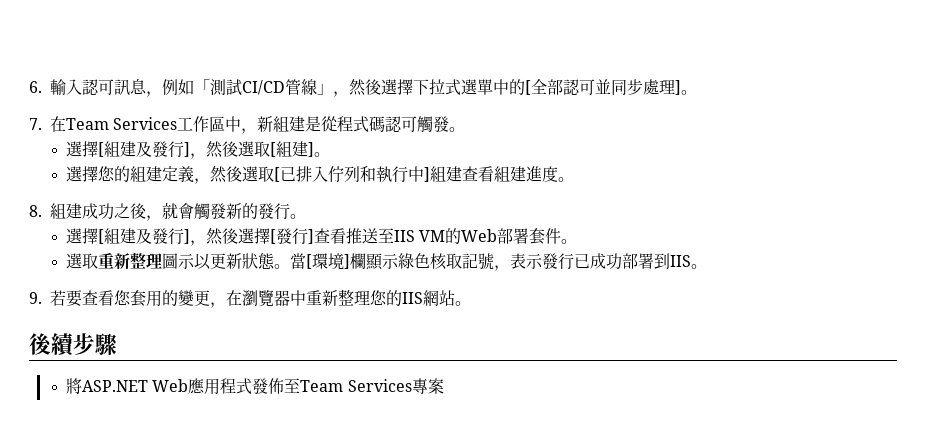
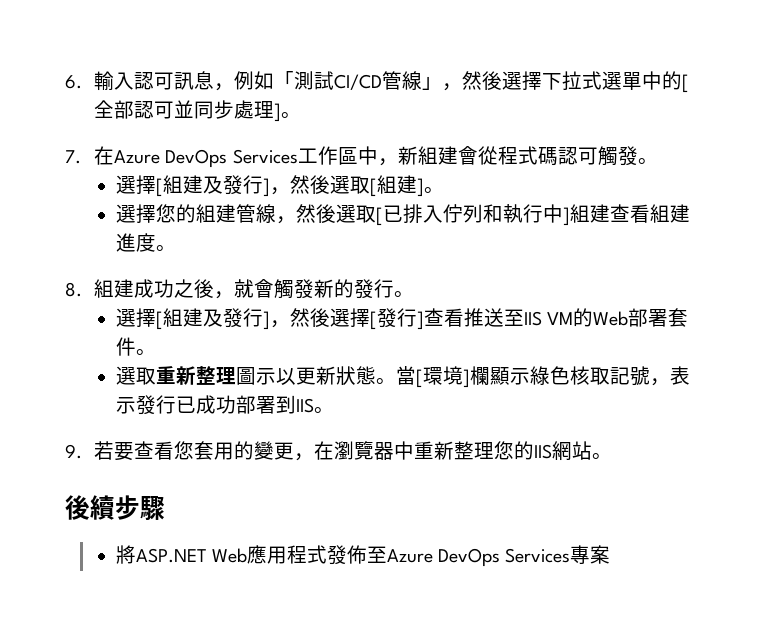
[66,118,109,130] Team -> [114,149,228,168] Azure DevOps
[305,116,322,132] 是 -> [457,146,478,165] 會
[162,166,195,183] 定義 -> [235,204,276,223] 管線
[300,380,344,392] Team -> [386,548,501,567] Azure DevOps

